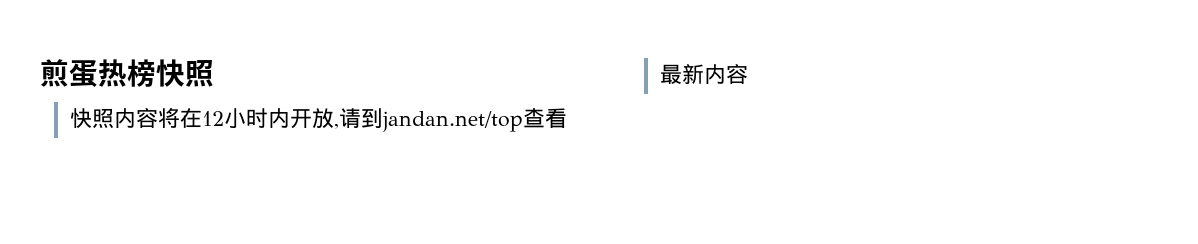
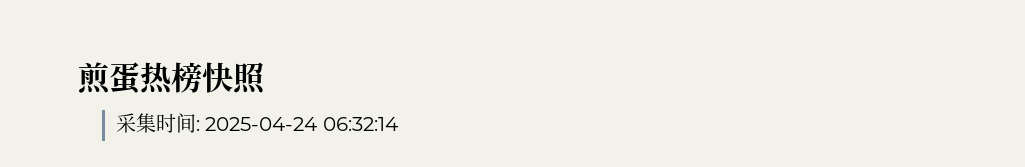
[69,107,567,132] [659,64,748,84] 快照内容将在12小时内开放,请到jandan.net/top查看最新内容 -> [115,113,398,133] 采集时间: 2025-04-24 06:32:14

